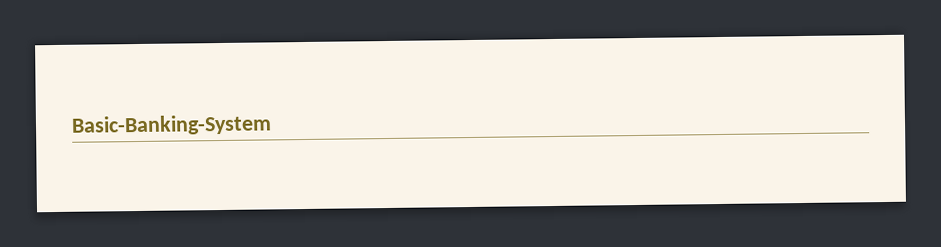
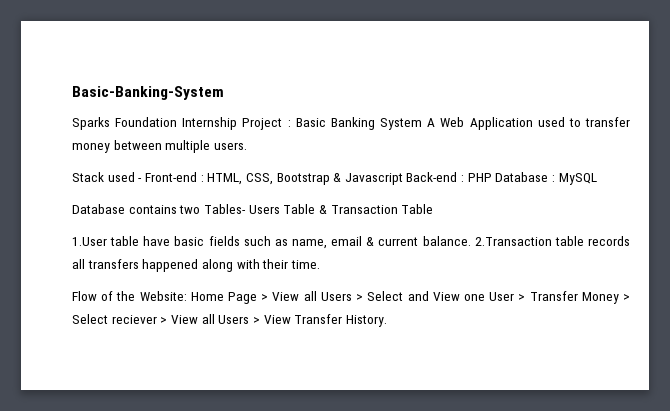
(272, 125) none -> [72,117,630,130] [72,140,247,153] [72,172,597,185] [72,204,434,214] [72,236,631,249] [72,259,320,272] [72,291,631,304] [72,314,387,327] // Sparks Foundation Internship Project : Basic Banking System A Web Application used to transfer money between multiple users. // Stack used - Front-end : HTML, CSS, Bootstrap & Javascript Back-end : PHP Database : MySQL // Database contains two Tables- Users Table & Transaction Table // 1.User table have basic fields such as name, email & current balance. 2.Transaction table records all transfers happened along with their time. // Flow of the Website: Home Page > View all Users > Select and View one User > Transfer Money > Select reciever > View all Users > View Transfer History.

